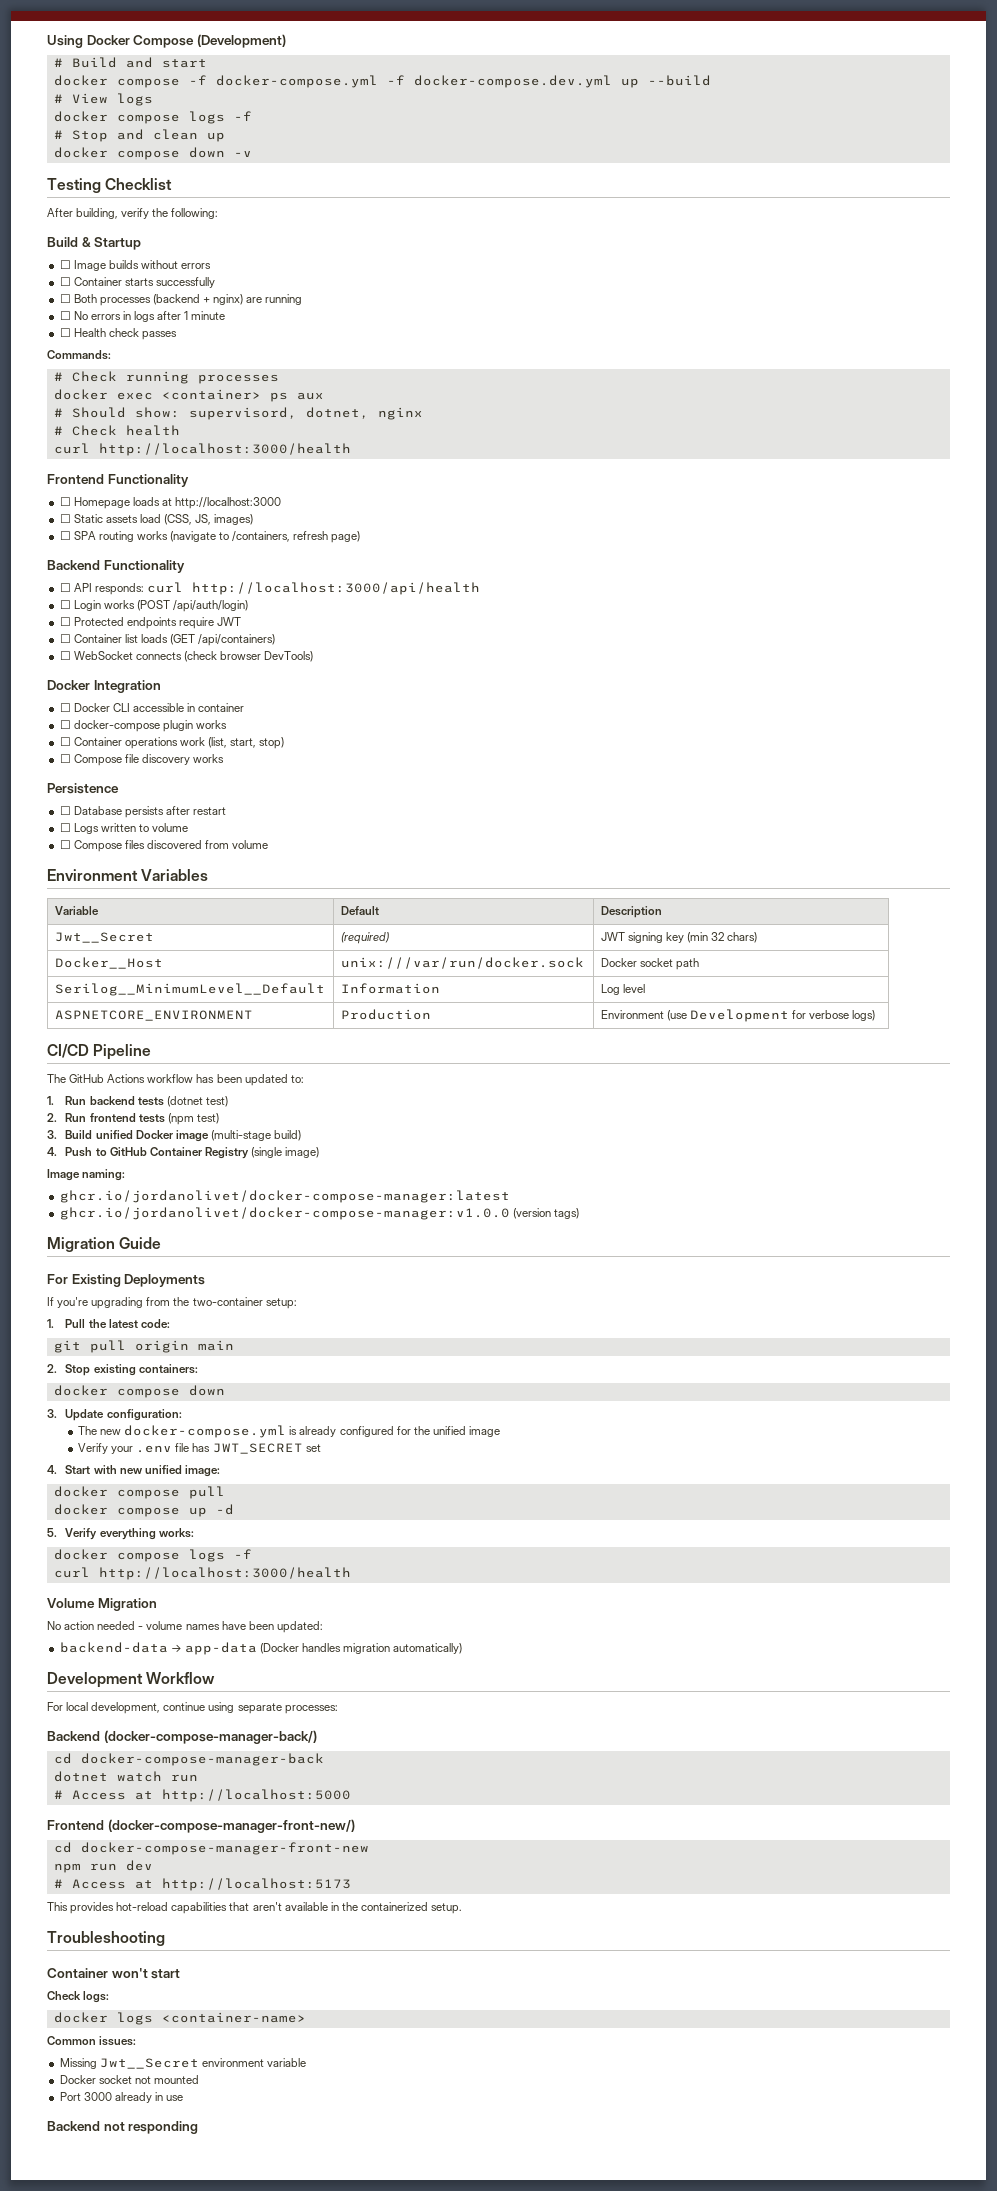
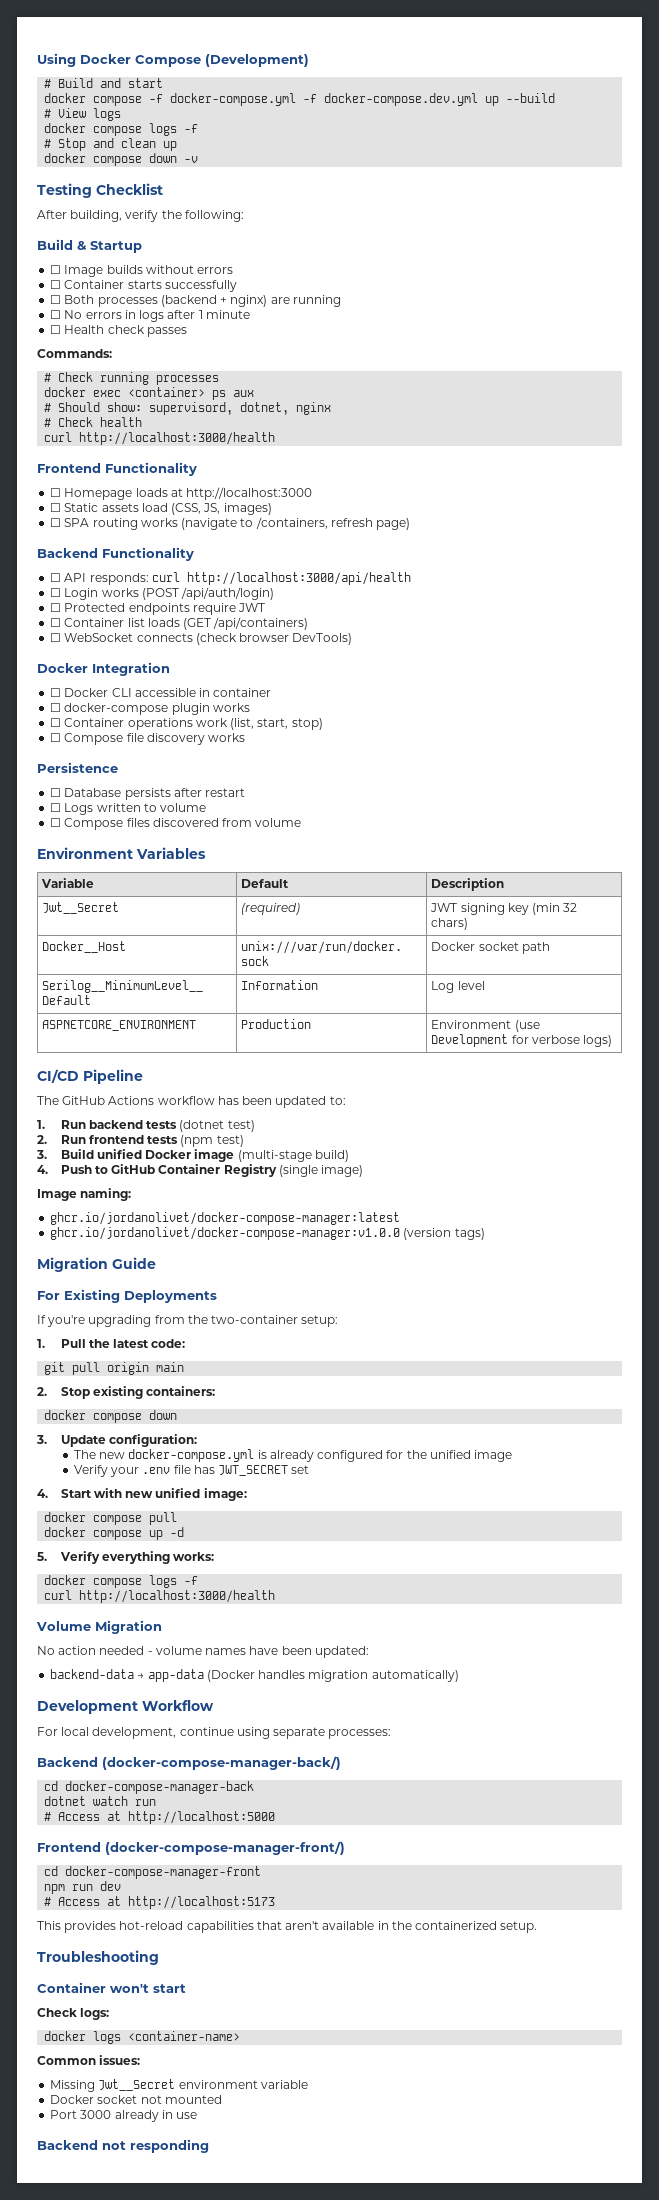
[107,1819,355,1833] [53,1842,369,1855] (docker-compose-manager-front-new/) // cd docker-compose-manager-front-new -> [105,1841,345,1855] [44,1866,262,1879] (docker-compose-manager-front/) // cd docker-compose-manager-front

